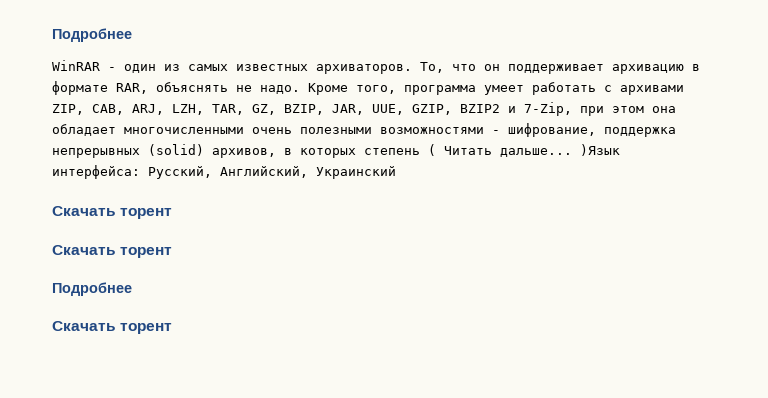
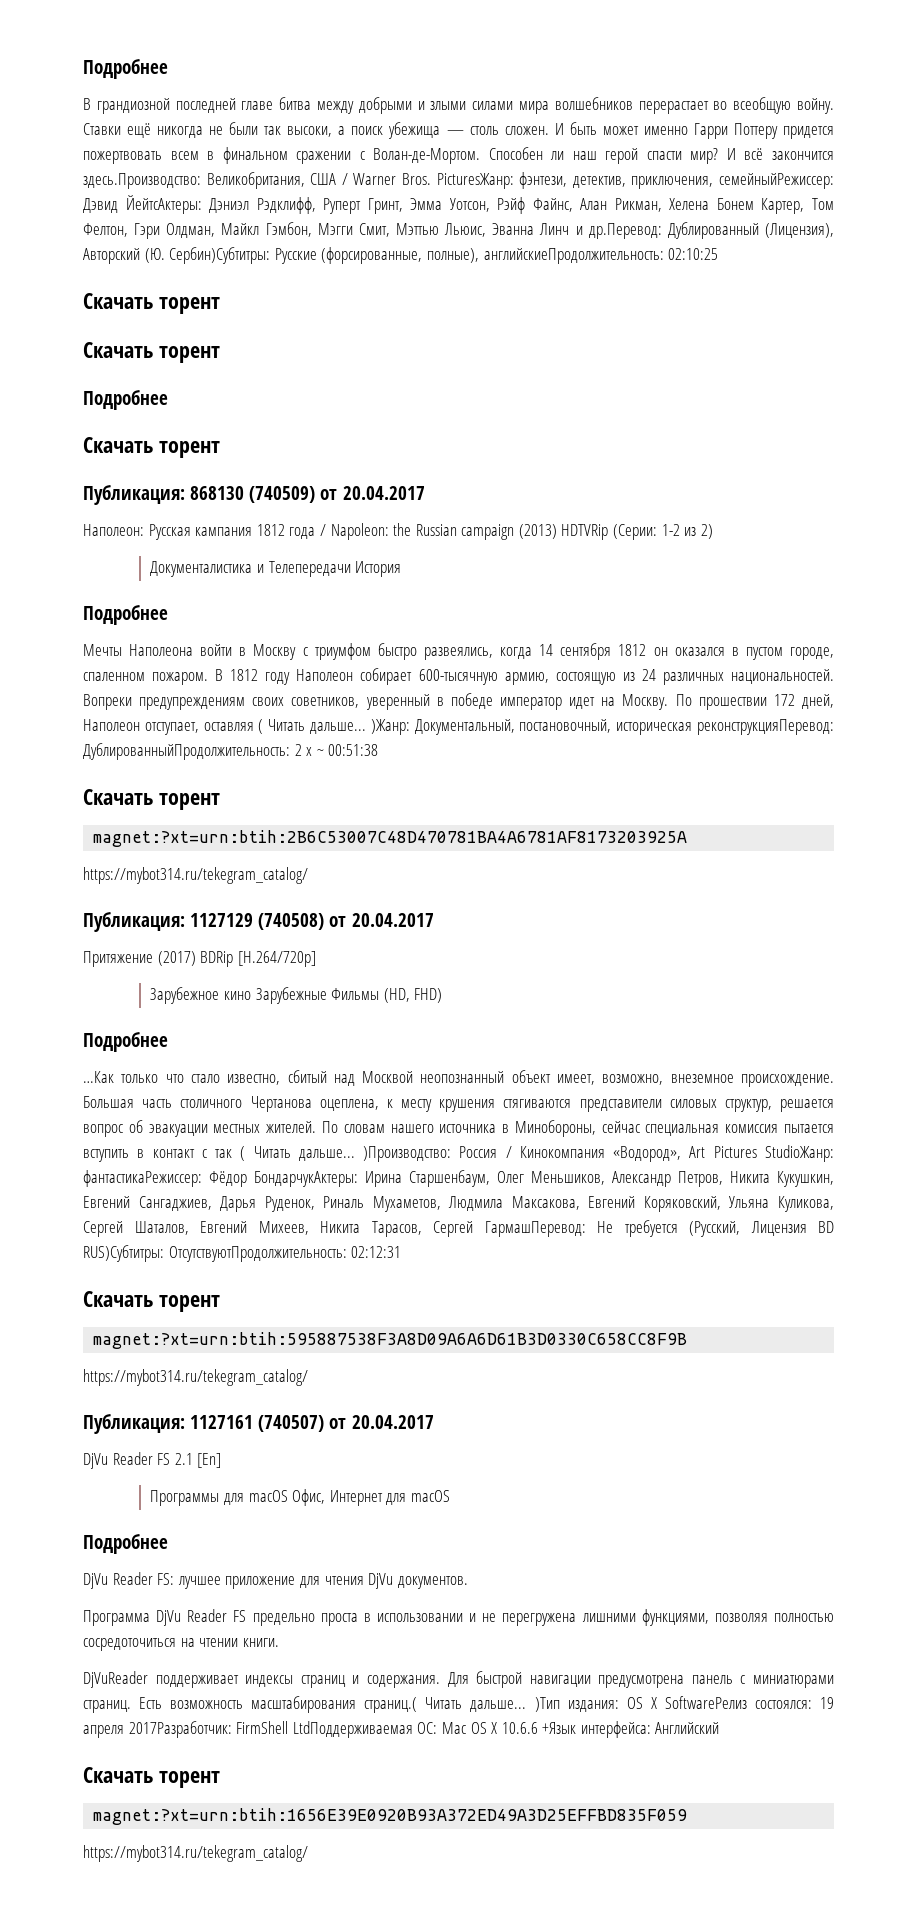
[52,28,132,42] [52,60,700,74] [52,81,684,95] [52,102,676,116] [52,123,676,137] [52,144,620,158] [52,165,396,179] Подробнее // WinRAR - один из самых известных архиваторов. То, что он поддерживает архивацию в формате RAR, объяснять не надо. Кроме того, программа умеет работать с архивами ZIP, CAB, ARJ, LZH, TAR, GZ, BZIP, JAR, UUE, GZIP, BZIP2 и 7-Zip, при этом она обладает многочисленными очень полезными возможностями - шифрование, поддержка непрерывных (solid) архивов, в которых степень ( Читать дальше... )Язык интерфейса: Русский, Английский, Украинский -> [83,59,168,79] [83,97,834,114] [83,122,834,139] [83,147,834,164] [83,172,835,189] [83,195,834,214] [83,222,834,239] [83,247,719,264] Подробнее // В грандиозной последней главе битва между добрыми и злыми силами мира волшебников перерастает во всеобщую войну. Ставки ещё никогда не были так высоки, а поиск убежища — столь сложен. И быть может именно Гарри Поттеру придется пожертвовать всем в финальном сражении с Волан-де-Мортом. Способен ли наш герой спасти мир? И всё закончится здесь.Производство: Великобритания, США / Warner Bros. PicturesЖанр: фэнтези, детектив, приключения, семейныйРежиссер: Дэвид ЙейтсАктеры: Дэниэл Рэдклифф, Руперт Гринт, Эмма Уотсон, Рэйф Файнс, Алан Рикман, Хелена Бонем Картер, Том Фелтон, Гэри Олдман, Майкл Гэмбон, Мэгги Смит, Мэттью Льюис, Эванна Линч и др.Перевод: Дублированный (Лицензия), Авторский (Ю. Сербин)Субтитры: Русские (форсированные, полные), английскиеПродолжительность: 02:10:25
(173, 328) none -> [83,485,425,505] [83,523,713,540] [150,561,402,577] [83,605,168,625] [83,643,835,660] [83,668,835,685] [83,693,834,710] [83,719,834,735] [83,743,379,760] [83,789,220,810] [93,830,688,847] [83,867,308,884] [83,912,434,932] [83,951,316,967] [150,987,443,1004] [83,1032,168,1052] [83,1070,834,1087] [83,1096,834,1112] [83,1120,835,1137] [83,1145,834,1162] [83,1170,834,1187] [83,1196,834,1212] [83,1220,834,1237] [83,1245,402,1262] [83,1291,220,1312] [93,1332,688,1349] [83,1369,308,1386] [83,1414,434,1434] [83,1452,222,1469] [150,1489,450,1506] [83,1534,168,1554] [83,1572,468,1589] [83,1609,834,1626] [83,1638,279,1651] [83,1671,834,1688] [83,1696,835,1713] [83,1721,720,1738] [83,1767,220,1788] [93,1808,688,1825] [83,1845,308,1862] // Публикация: 868130 (740509) от 20.04.2017 // Наполеон: Русская кампания 1812 года / Napoleon: the Russian campaign (2013) HDTVRip (Серии: 1-2 из 2) // Документалистика и Телепередачи История // Подробнее // Мечты Наполеона войти в Москву с триумфом быстро развеялись, когда 14 сентября 1812 он оказался в пустом городе, спаленном пожаром. В 1812 году Наполеон собирает 600-тысячную армию, состоящую из 24 различных национальностей. Вопреки предупреждениям своих советников, уверенный в победе император идет на Москву. По прошествии 172 дней, Наполеон отступает, оставляя ( Читать дальше... )Жанр: Документальный, постановочный, историческая реконструкцияПеревод: ДублированныйПродолжительность: 2 х ~ 00:51:38 // Скачать торент // magnet:?xt=urn:btih:2B6C53007C48D470781BA4A6781AF8173203925A // https://mybot314.ru/tekegram_catalog/ // Публикация: 1127129 (740508) от 20.04.2017 // Притяжение (2017) BDRip [H.264/720p] // Зарубежное кино Зарубежные Фильмы (HD, FHD) // Подробнее // …Как только что стало известно, сбитый над Москвой неопознанный объект имеет, возможно, внеземное происхождение. Большая часть столичного Чертанова оцеплена, к месту крушения стягиваются представители силовых структур, решается вопрос об эвакуации местных жителей. По словам нашего источника в Минобороны, сейчас специальная комиссия пытается вступить в контакт с так ( Читать дальше... )Производство: Россия / Кинокомпания «Водород», Art Pictures StudioЖанр: фантастикаРежиссер: Фёдор БондарчукАктеры: Ирина Старшенбаум, Олег Меньшиков, Александр Петров, Никита Кукушкин, Евгений Сангаджиев, Дарья Руденок, Риналь Мухаметов, Людмила Максакова, Евгений Коряковский, Ульяна Куликова, Сергей Шаталов, Евгений Михеев, Никита Тарасов, Сергей ГармашПеревод: Не требуется (Русский, Лицензия BD RUS)Субтитры: ОтсутствуютПродолжительность: 02:12:31 // Скачать торент // magnet:?xt=urn:btih:595887538F3A8D09A6A6D61B3D0330C658CC8F9B // https://mybot314.ru/tekegram_catalog/ // Публикация: 1127161 (740507) от 20.04.2017 // DjVu Reader FS 2.1 [En] // Программы для macOS Офис, Интернет для macOS // Подробнее // DjVu Reader FS: лучшее приложение для чтения DjVu документов. // Программа DjVu Reader FS предельно проста в использовании и не перегружена лишними функциями, позволяя полностью сосредоточиться на чтении книги. // DjVuReader поддерживает индексы страниц и содержания. Для быстрой навигации предусмотрена панель с миниатюрами страниц. Есть возможность масштабирования страниц.( Читать дальше... )Тип издания: OS X SoftwareРелиз состоялся: 19 апреля 2017Разработчик: FirmShell LtdПоддерживаемая ОС: Mac OS X 10.6.6 +Язык интерфейса: Английский // Скачать торент // magnet:?xt=urn:btih:1656E39E0920B93A372ED49A3D25EFFBD835F059 // https://mybot314.ru/tekegram_catalog/

